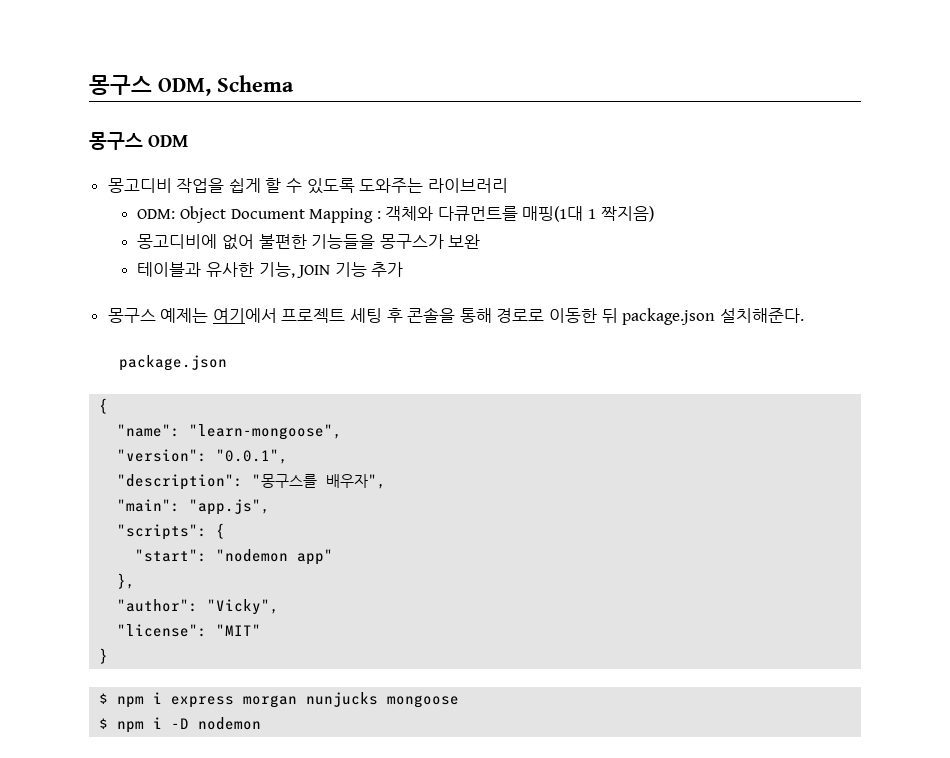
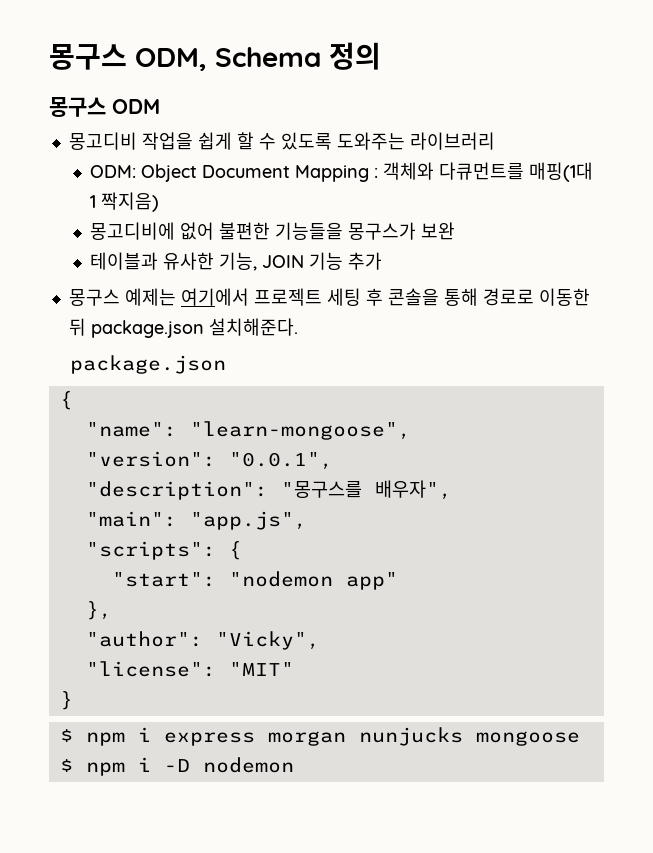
(294, 83) none -> [329,42,381,70] 정의

